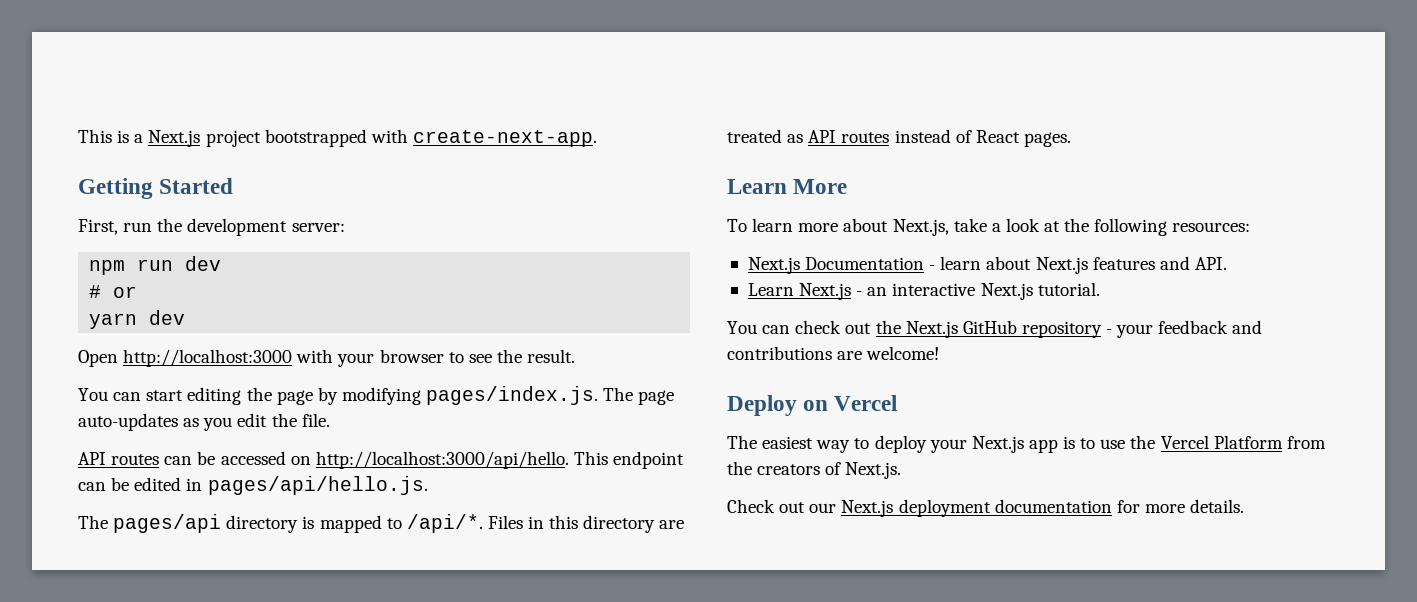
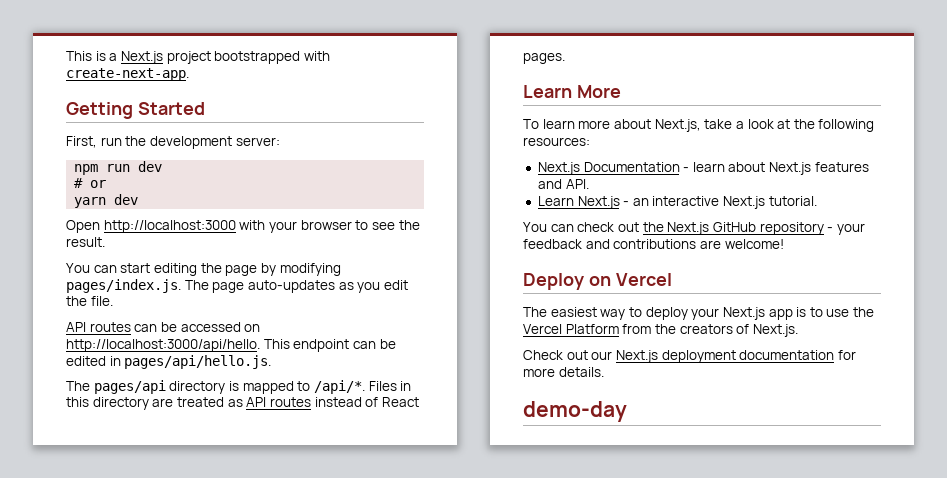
(1245, 506) none -> [523,401,627,422] // demo-day

